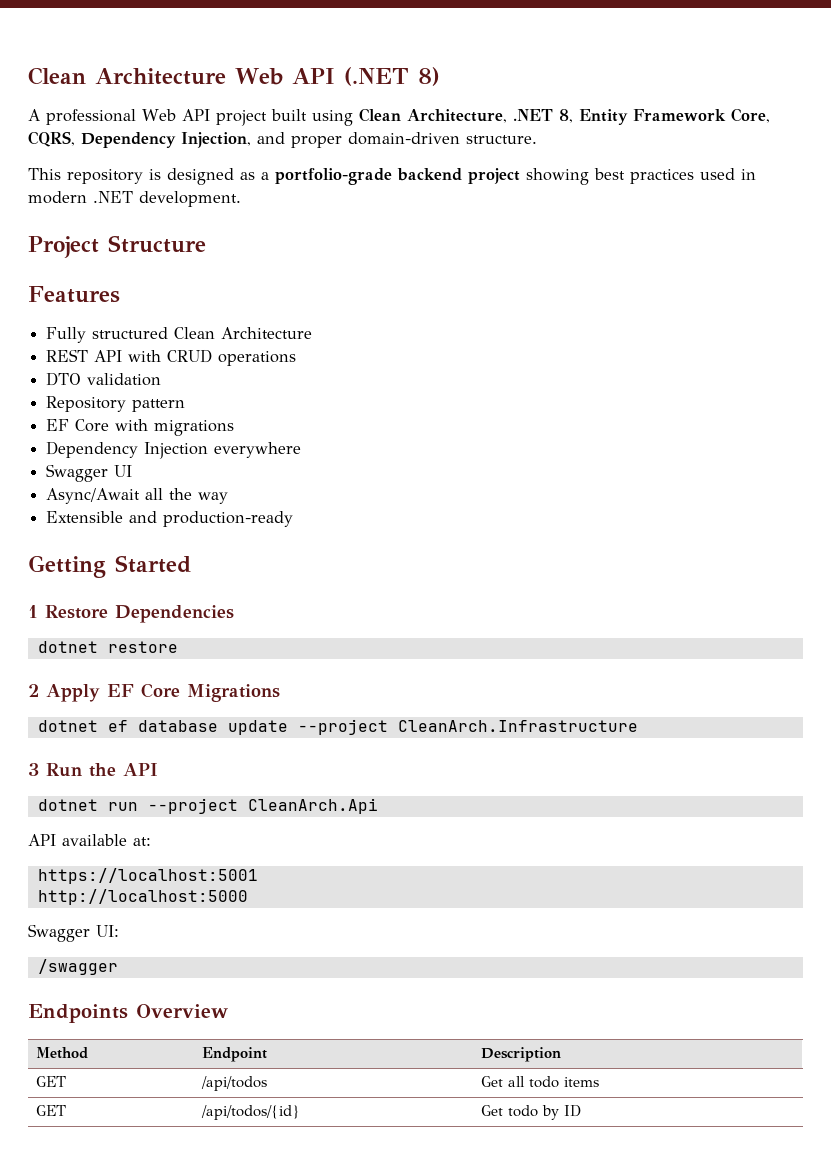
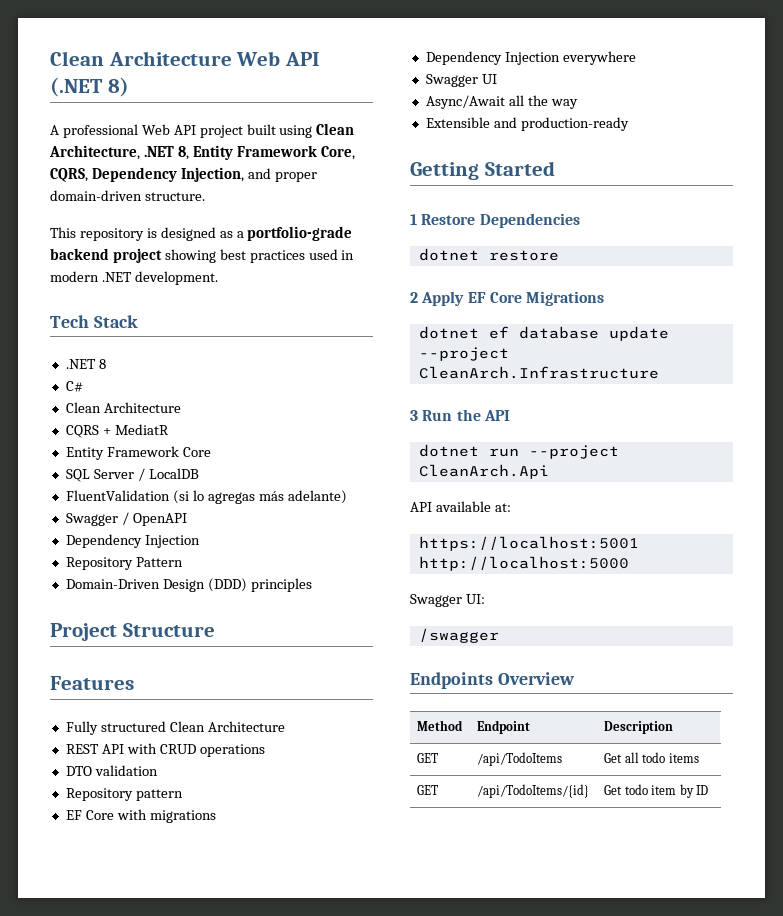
(241, 199) none -> [50,315,138,328] [65,359,106,369] [65,381,83,392] [65,402,181,413] [65,424,169,438] [65,446,211,460] [65,468,199,482] [65,490,347,504] [65,512,187,526] [65,534,200,548] [65,557,183,570] [65,578,312,592] // Tech Stack // .NET 8 // C# // Clean Architecture // CQRS + MediatR // Entity Framework Core // SQL Server / LocalDB // FluentValidation (si lo agregas más adelante) // Swagger / OpenAPI // Dependency Injection // Repository Pattern // Domain-Driven Design (DDD) principles
[200,1076,267,1091] /api/todos -> [477,752,563,766] /api/TodoItems
[200,1105,300,1120] /api/todos/{id} -> [477,784,590,798] /api/TodoItems/{id}
(538, 1111) none -> [651,785,677,795] item

